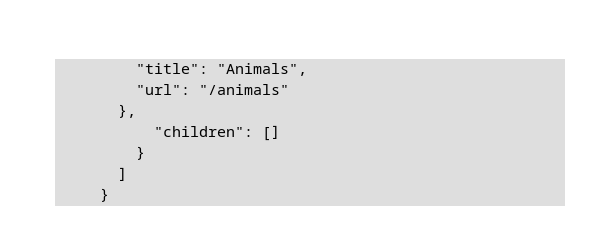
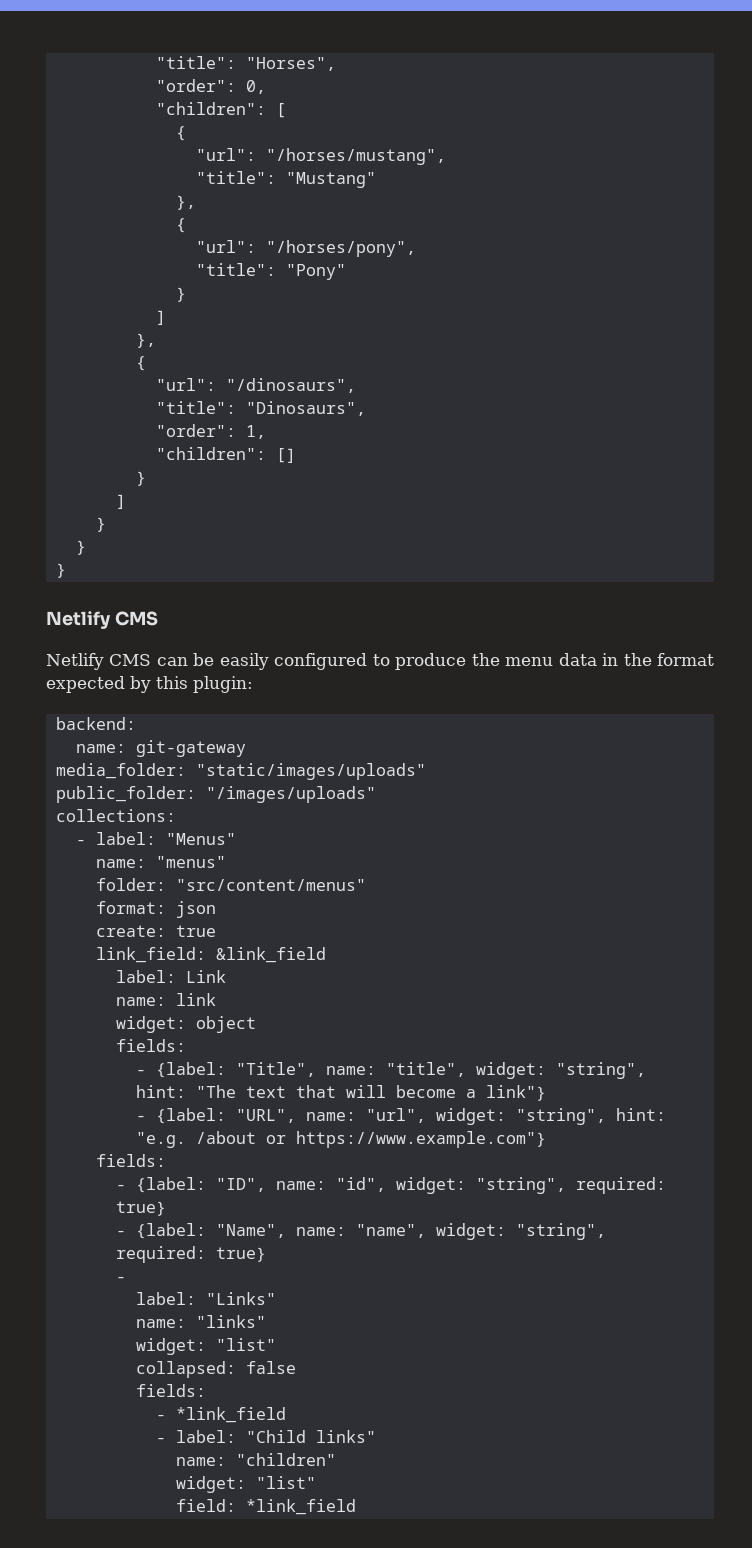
[136,63,308,76] [136,84,290,95] [118,104,137,118] "title": "Animals", // "url": "/animals" // }, -> [155,56,336,71] [155,79,266,94] [155,102,286,118] [175,126,186,141] [195,148,446,165] [195,171,376,188] [175,195,196,210] [175,218,186,233] [195,240,416,257] [195,263,346,280] [175,287,186,302] [155,310,166,325] [135,333,156,348] [135,356,146,371] [155,378,356,393] [155,401,366,416] [155,424,266,439] "title": "Horses", // "order": 0, // "children": [ // { // "url": "/horses/mustang", // "title": "Mustang" // }, // { // "url": "/horses/pony", // "title": "Pony" // } // ] // }, // { // "url": "/dinosaurs", // "title": "Dinosaurs", // "order": 1,
(110, 195) none -> [75,540,86,555] [55,563,66,578] [46,611,158,629] [46,653,714,670] [46,676,253,693] [55,717,136,730] [75,740,246,757] [55,763,426,780] [55,786,376,803] [55,809,176,822] [75,832,236,845] [95,856,226,868] [95,878,366,891] [95,901,216,918] [95,925,216,937] [95,947,326,963] [115,970,226,983] [115,993,216,1006] [115,1016,256,1033] [115,1039,186,1052] [135,1062,646,1079] [135,1085,546,1101] [135,1108,666,1125] [135,1131,546,1148] [95,1154,166,1167] [115,1177,666,1194] [115,1201,166,1216] [115,1223,606,1240] [115,1246,266,1263] [115,1276,126,1282] [135,1292,276,1305] [135,1315,266,1328] [135,1338,276,1355] [135,1361,296,1378] [135,1384,206,1397] [155,1407,286,1423] [155,1430,376,1443] [175,1453,336,1466] [175,1476,316,1493] [175,1499,356,1515] // } // } // Netlify CMS // Netlify CMS can be easily configured to produce the menu data in the format expected by this plugin: // backend: // name: git-gateway // media_folder: "static/images/uploads" // public_folder: "/images/uploads" // collections: // - label: "Menus" // name: "menus" // folder: "src/content/menus" // format: json // create: true // link_field: &link_field // label: Link // name: link // widget: object // fields: // - {label: "Title", name: "title", widget: "string", hint: "The text that will become a link"} // - {label: "URL", name: "url", widget: "string", hint: "e.g. /about or https://www.example.com"} // fields: // - {label: "ID", name: "id", widget: "string", required: true} // - {label: "Name", name: "name", widget: "string", required: true} // - // label: "Links" // name: "links" // widget: "list" // collapsed: false // fields: // - *link_field // - label: "Child links" // name: "children" // widget: "list" // field: *link_field

